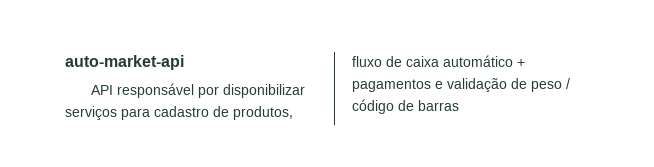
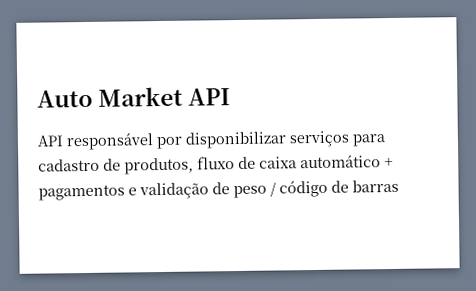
[65,55,184,70] auto-market-api -> [37,86,232,108] Auto Market API

